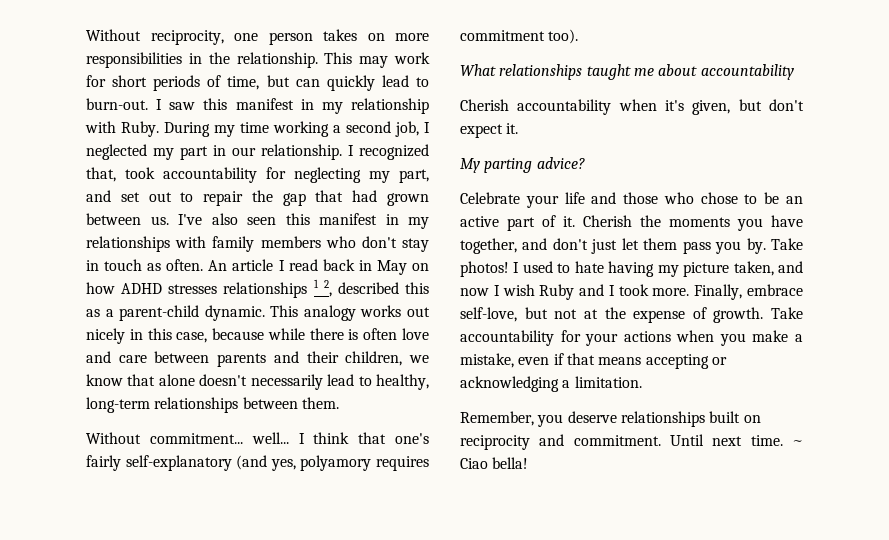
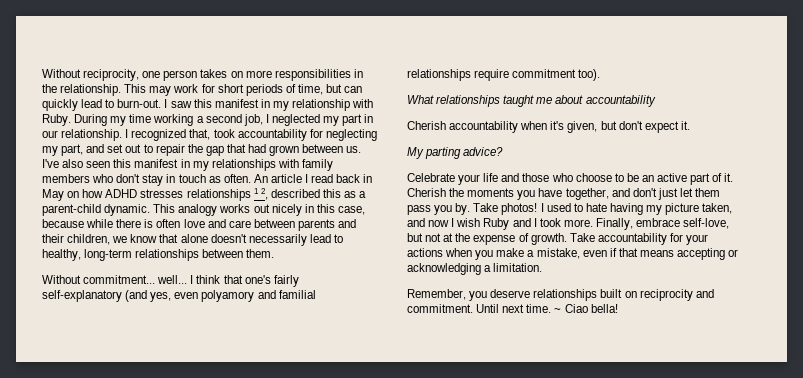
[300,455,429,471] polyamory requires -> [174,290,316,302] [407,69,510,81] even polyamory and familial relationships require
[700,192,738,204] chose -> [575,173,612,182] choose

